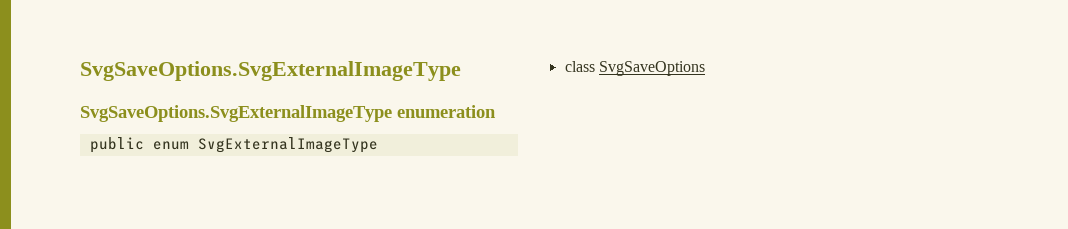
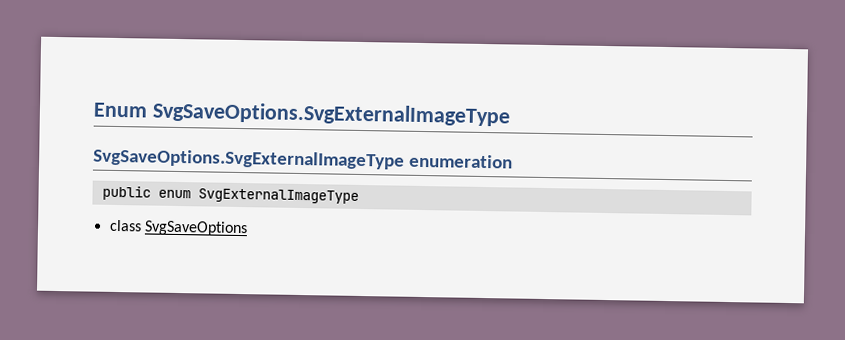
(80, 71) none -> [93,102,148,118] Enum

